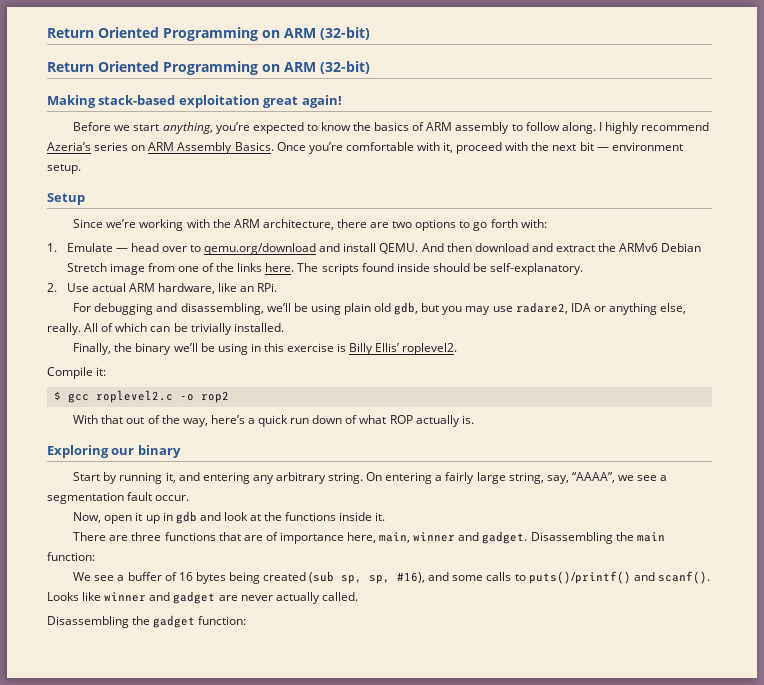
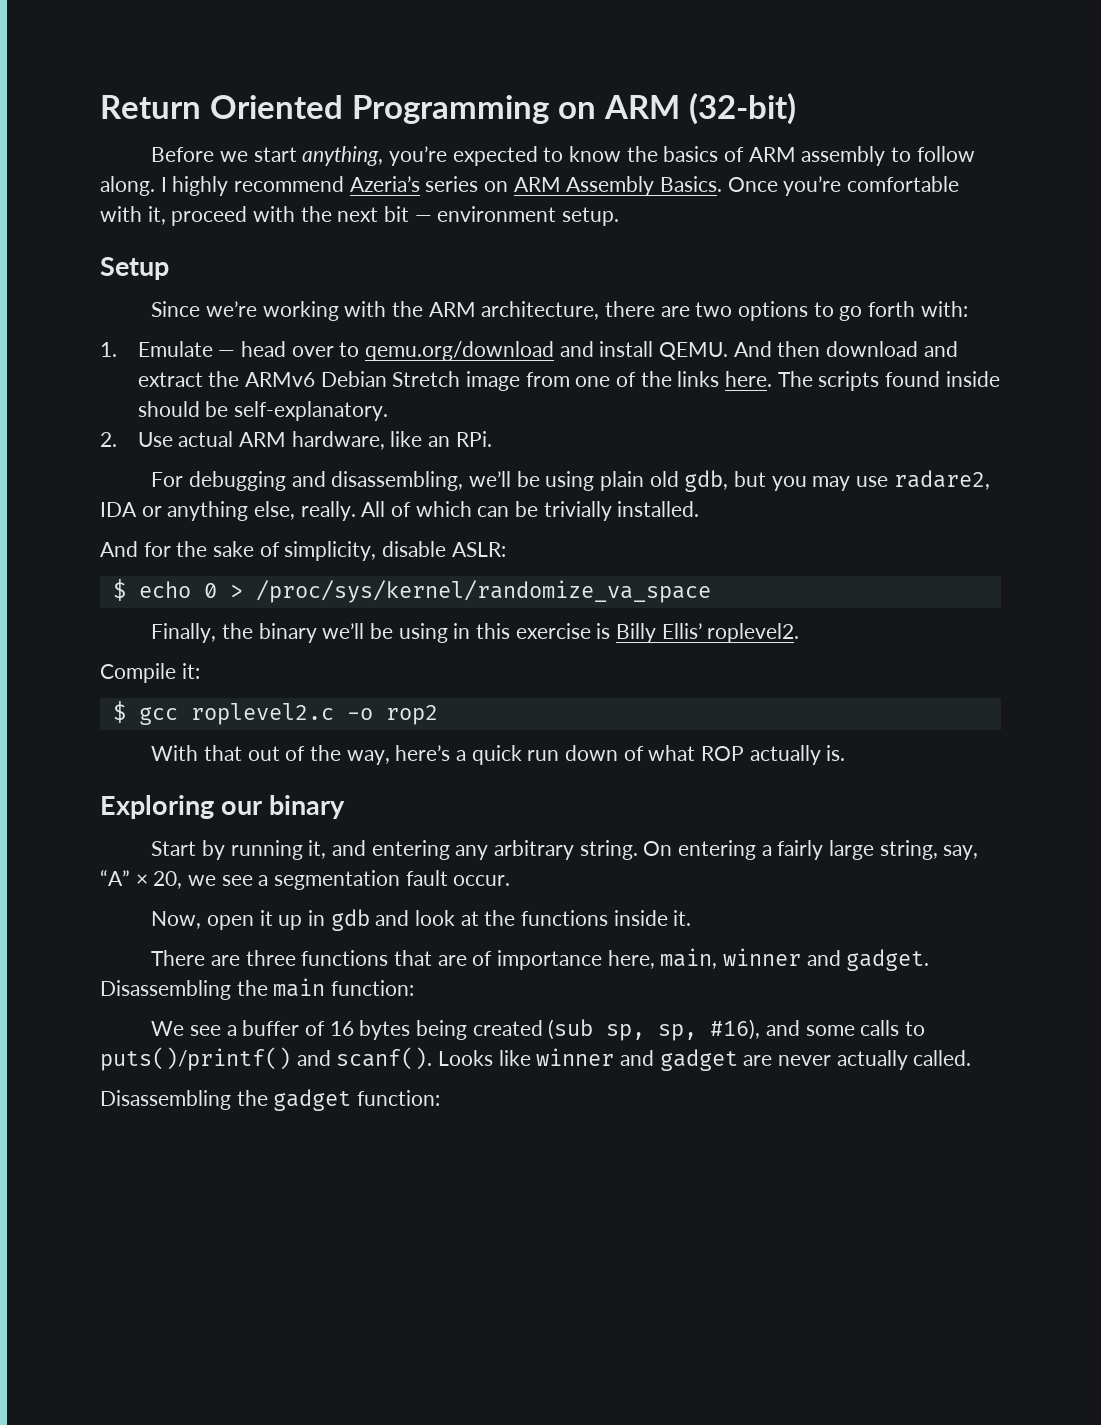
[47,27,370,41] [47,61,370,75] [47,95,342,108] Return Oriented Programming on ARM (32-bit) // Return Oriented Programming on ARM (32-bit) // Making stack-based exploitation great again! -> [100,93,796,125] Return Oriented Programming on ARM (32-bit)
(284, 327) none -> [100,541,506,561] [112,579,711,603] // And for the sake of simplicity, disable ASLR: // $ echo 0 > /proc/sys/kernel/randomize_va_space
[571,472,615,483] “AAAA”, -> [100,869,183,889] “A” × 20,

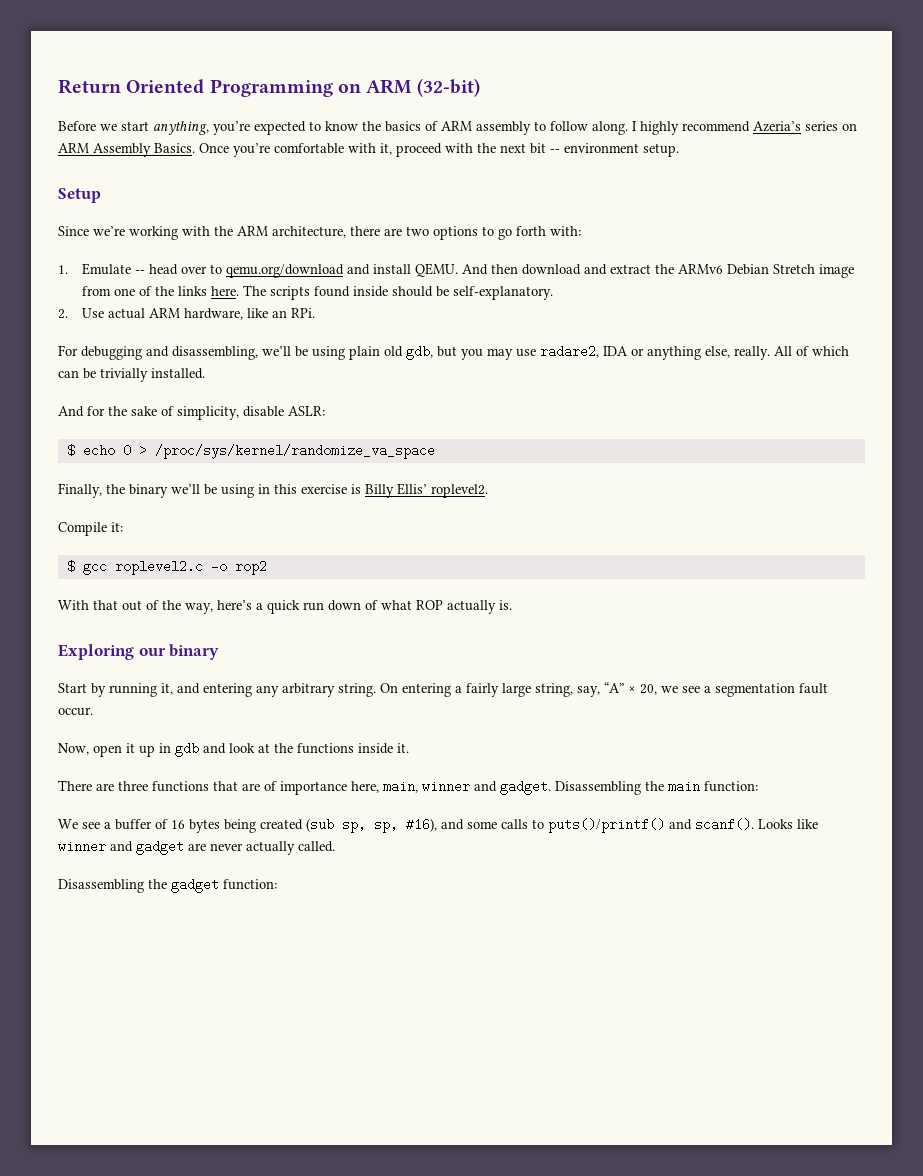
[414,215,432,222] — -> [550,149,560,153] --
[218,350,236,357] — -> [134,270,145,274] --

